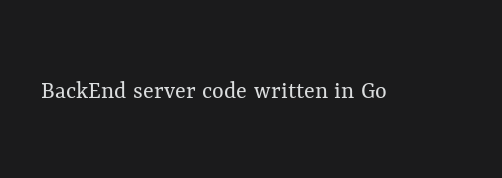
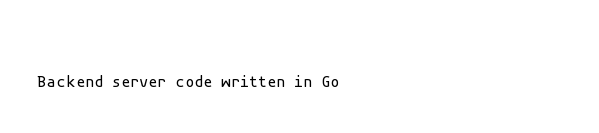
[41,81,126,98] BackEnd -> [37,75,103,87] Backend

